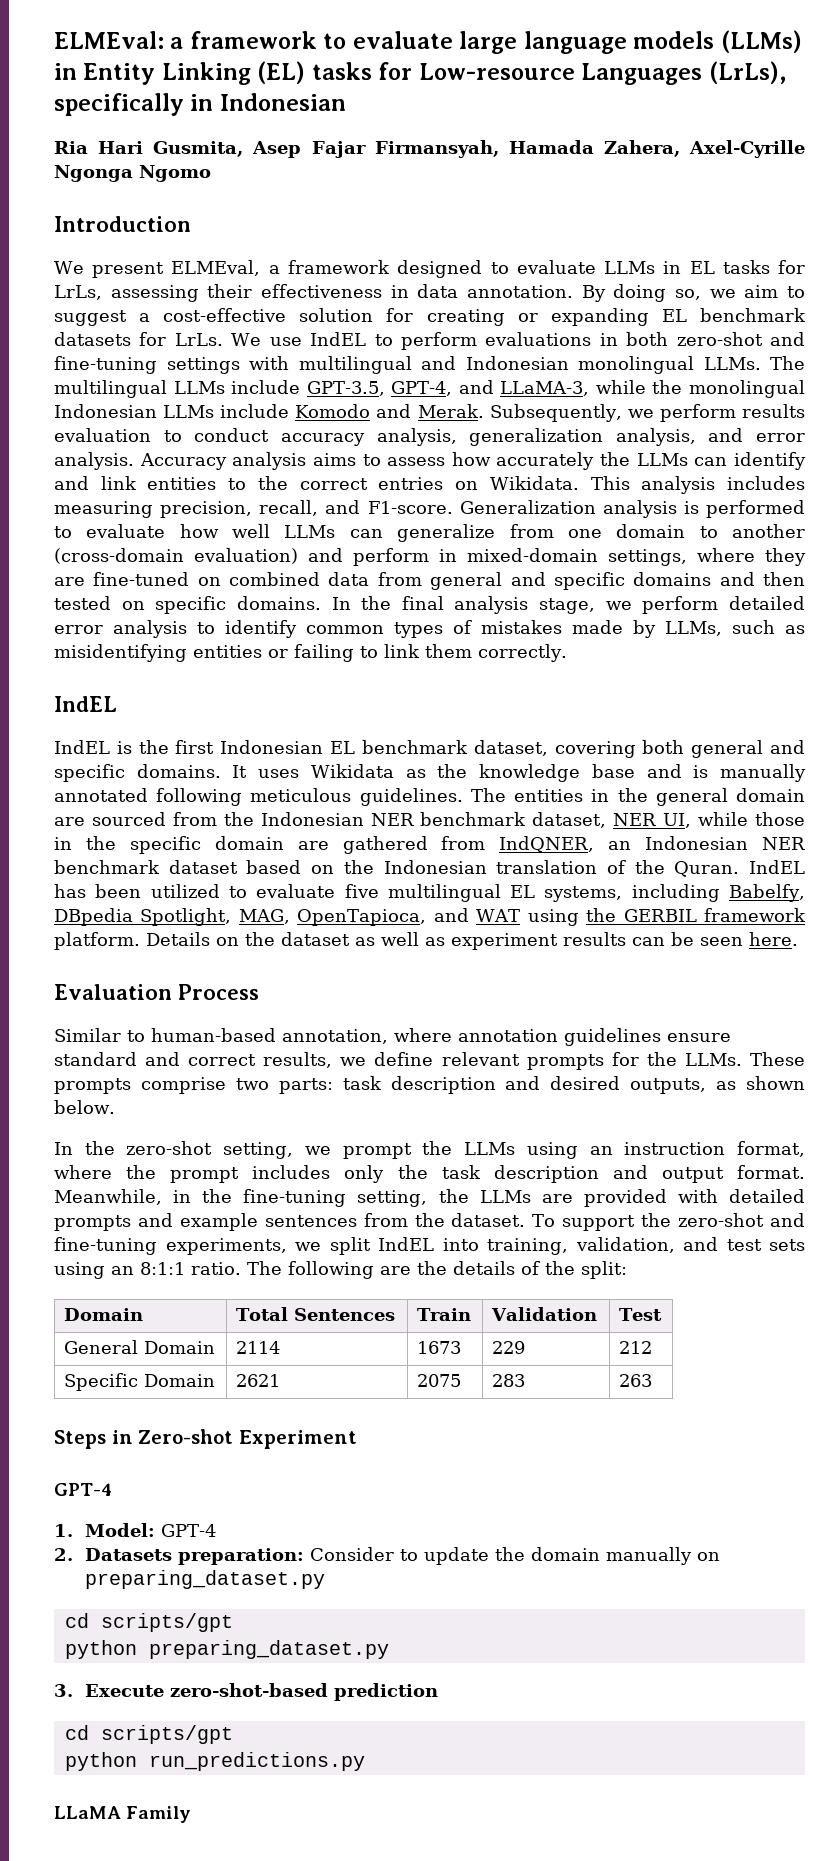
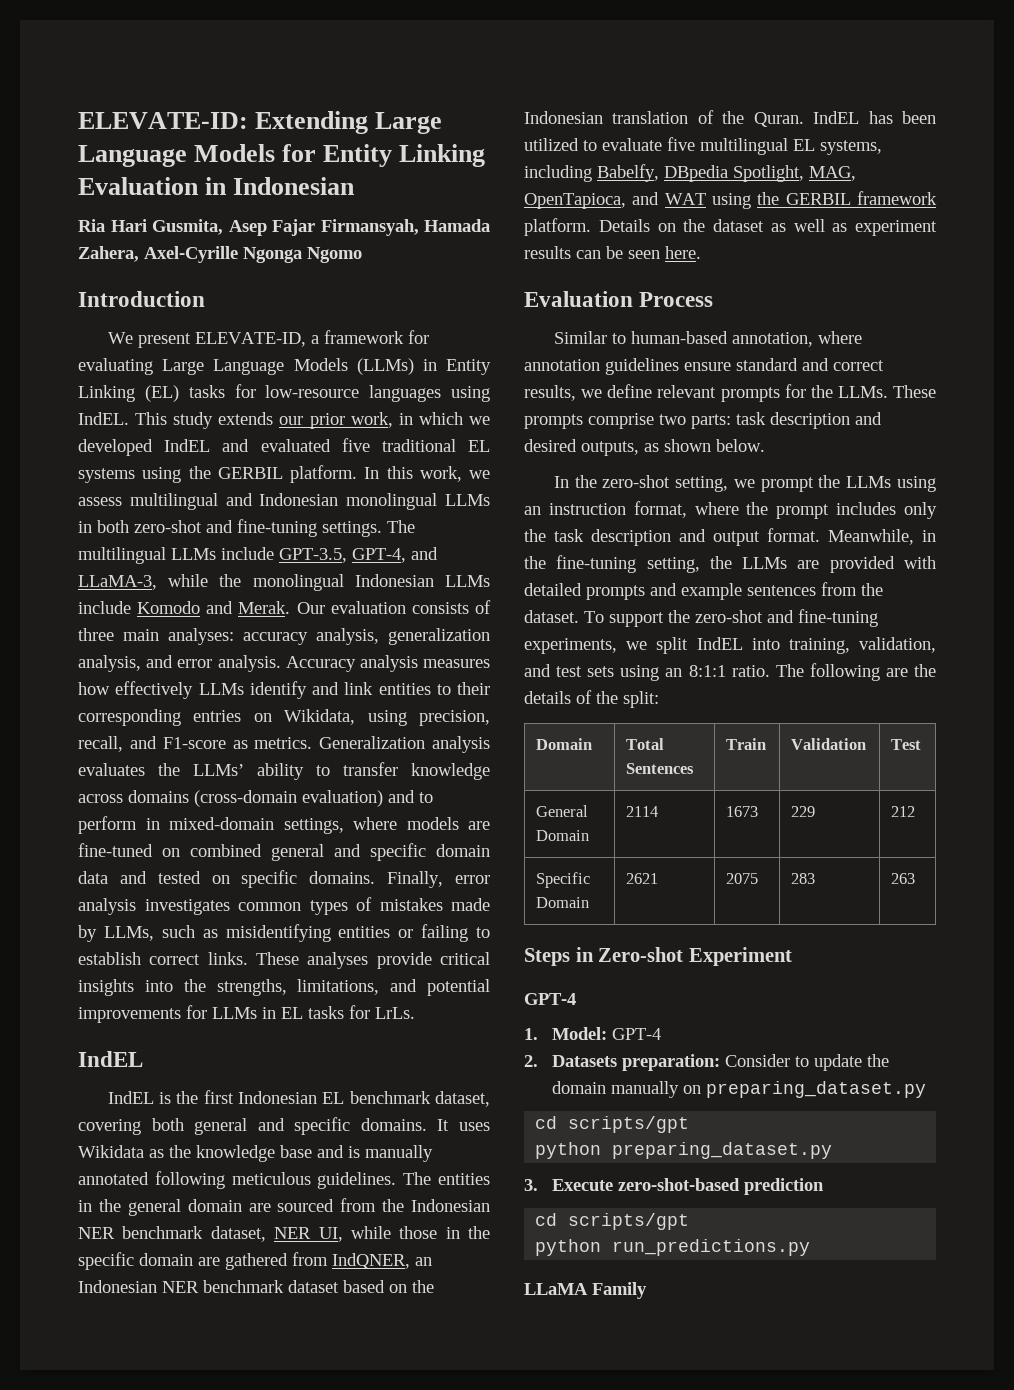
[54,30,802,54] [54,61,786,85] [54,93,184,116] ELMEval: a framework to evaluate large language models (LLMs) in Entity Linking (EL) tasks for Low-resource Languages (LrLs), specifically -> [78,111,443,134] [78,144,486,167] [78,177,199,195] ELEVATE-ID: Extending Large Language Models for Entity Linking Evaluation
[171,260,806,278] [54,284,805,302] [54,308,806,326] [54,332,592,350] ELMEval, a framework designed to evaluate LLMs in EL tasks for LrLs, assessing their effectiveness in data annotation. By doing so, we aim to suggest a cost-effective solution for creating or expanding EL benchmark datasets for LrLs. We use IndEL to perform evaluations -> [194,330,429,347] [78,358,492,375] [78,384,490,402] [78,412,490,429] [78,438,491,456] [78,465,490,483] [78,493,491,510] ELEVATE-ID, a framework for evaluating Large Language Models (LLMs) in Entity Linking (EL) tasks for low-resource languages using IndEL. This study extends our prior work, in which we developed IndEL and evaluated five traditional EL systems using the GERBIL platform. In this work, we assess multilingual and Indonesian monolingual LLMs
[166,356,761,374] settings with multilingual and Indonesian monolingual LLMs. -> [322,521,382,537] settings.
[489,404,806,422] [54,428,270,442] Subsequently, we perform results evaluation to conduct -> [296,600,491,614] [78,628,234,645] Our evaluation consists of three main analyses:
[312,452,728,470] aims to assess how accurately the LLMs can -> [423,659,490,668] [78,681,244,699] measures how effectively LLMs
[257,476,806,494] [54,500,805,518] [54,524,806,542] the correct entries on Wikidata. This analysis includes measuring precision, recall, and F1-score. Generalization analysis is performed to evaluate how well LLMs can generalize from one domain to another -> [457,682,490,695] [78,709,490,726] [78,736,491,753] [78,762,490,780] [78,790,189,803] their corresponding entries on Wikidata, using precision, recall, and F1-score as metrics. Generalization analysis evaluates the LLMs’ ability to transfer knowledge across domains
(343, 555) none -> [419,792,433,803] to
[765,548,806,566] they -> [406,817,459,830] models
[328,572,806,590] data from general and specific domains and then -> [271,843,490,861] [78,871,147,884] general and specific domain data and
[331,596,805,614] [54,620,297,638] In the final analysis stage, we perform detailed error analysis to identify -> [387,871,490,888] [78,898,230,915] Finally, error analysis investigates
[384,644,567,662] link them correctly. -> [78,952,490,969] [78,979,490,996] [78,1005,415,1023] establish correct links. These analyses provide critical insights into the strengths, limitations, and potential improvements for LLMs in EL tasks for LrLs.

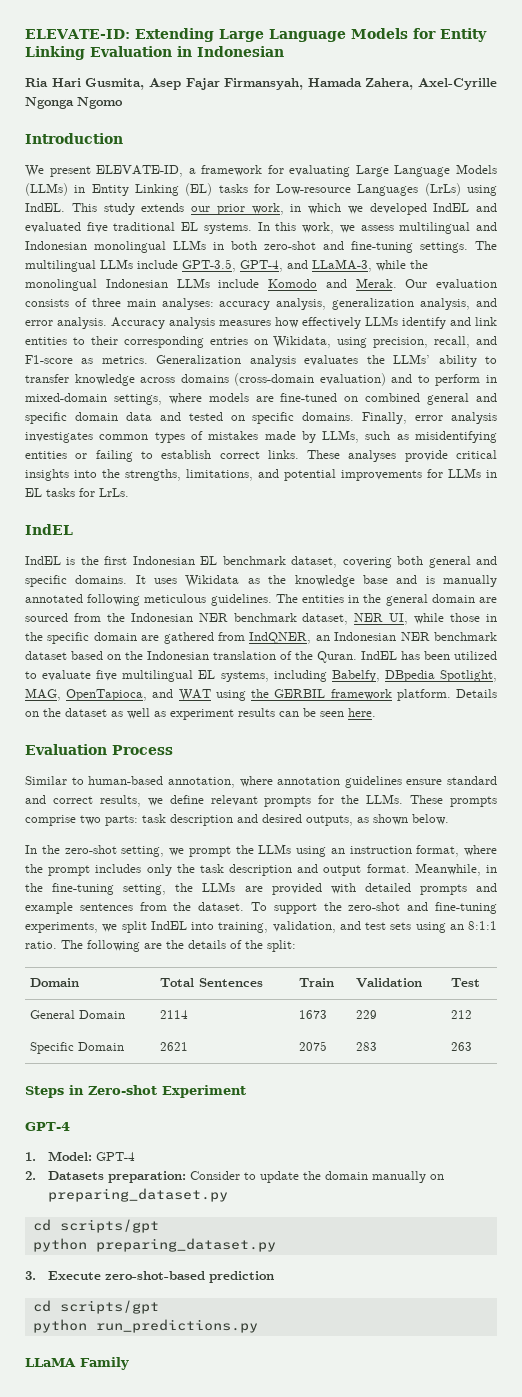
[265,385,442,402] low-resource languages -> [276,183,461,196] Low-resource Languages (LrLs)
[78,465,357,483] systems using the GERBIL platform. -> [203,223,252,234] systems.

